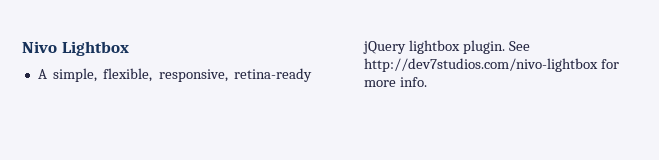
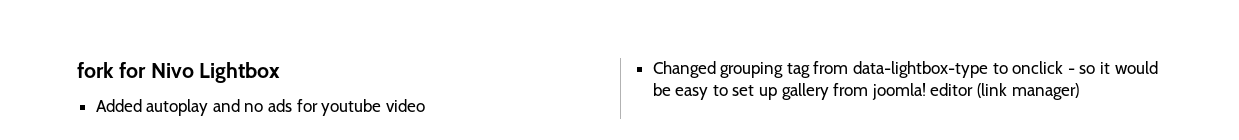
(22, 47) none -> [77,62,146,78] fork for
[37,68,312,82] [362,40,530,54] [363,58,619,72] [363,77,427,87] A simple, flexible, responsive, retina-ready jQuery lightbox plugin. See http://dev7studios.com/nivo-lightbox for more info. -> [95,99,425,116] [652,61,1158,78] [652,83,1079,100] Added autoplay and no ads for youtube video // Changed grouping tag from data-lightbox-type to onclick - so it would be easy to set up gallery from joomla! editor (link manager)

